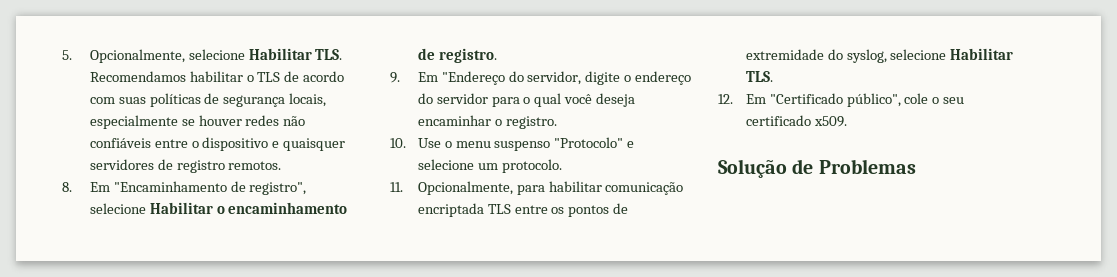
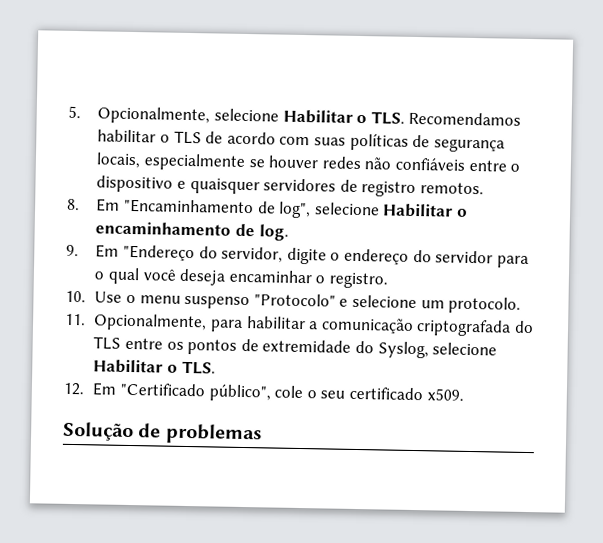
(312, 54) none -> [356,114,368,124] o
[249,182,307,195] registro", -> [278,201,312,219] log",
[438,48,497,63] registro. -> [258,224,289,241] log.
[605,182,684,195] [417,203,484,217] comunicação encriptada -> [308,317,534,337] a comunicação criptografada do
[846,48,1014,63] syslog, selecione Habilitar -> [377,341,498,359] [93,359,179,374] Syslog, selecione Habilitar o
[818,159,916,174] Problemas -> [164,423,262,445] problemas

